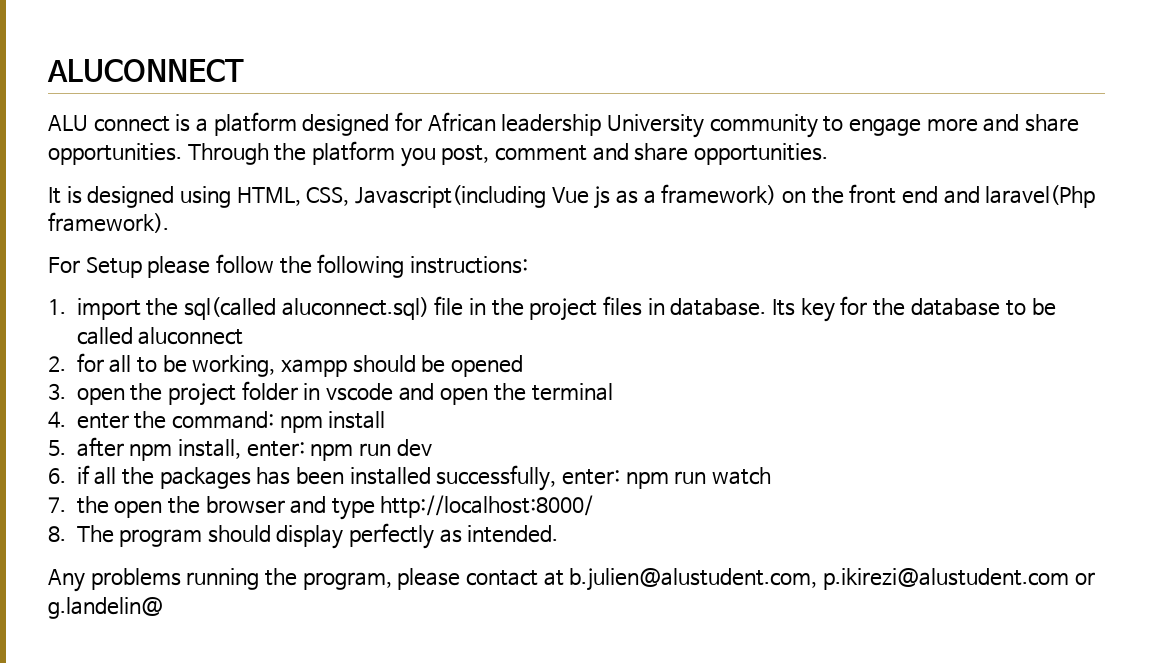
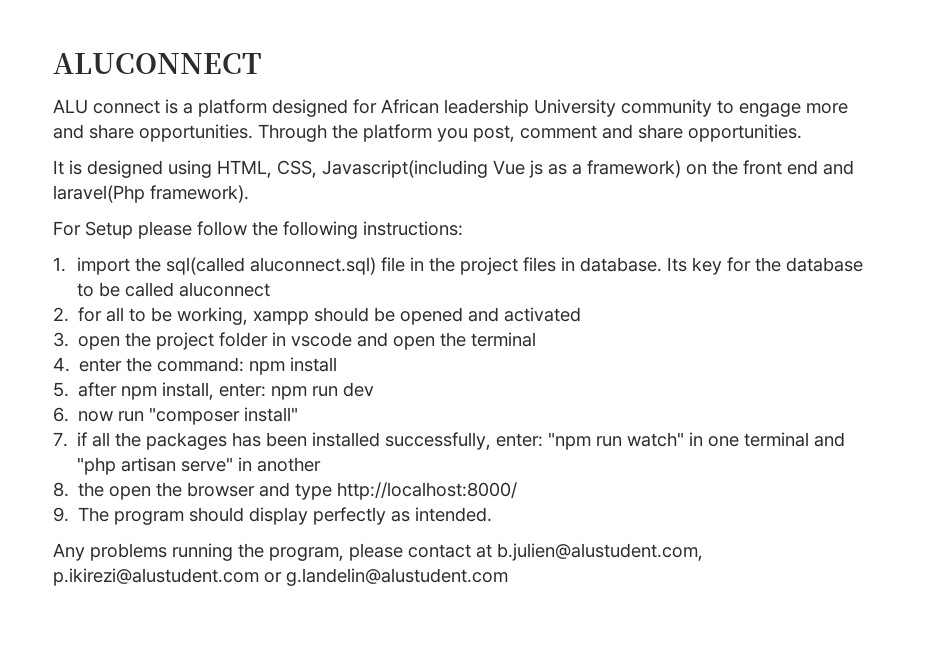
(523, 366) none -> [468,307,582,322] and activated
(66, 476) none -> [78,407,299,425] [53,432,68,447] now run "composer install" // 7.
[625,467,771,489] [48,497,66,513] npm run watch // 7. -> [548,432,846,450] [77,457,322,475] [53,482,69,497] "npm run watch" in one terminal and "php artisan serve" in another // 8.
[48,526,66,542] 8. -> [53,507,69,522] 9.
[48,597,163,619] g.landelin@ -> [286,568,508,586] g.landelin@alustudent.com

